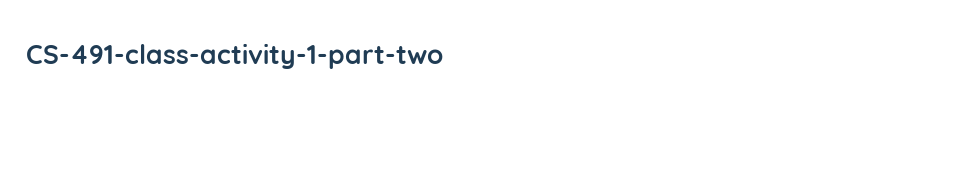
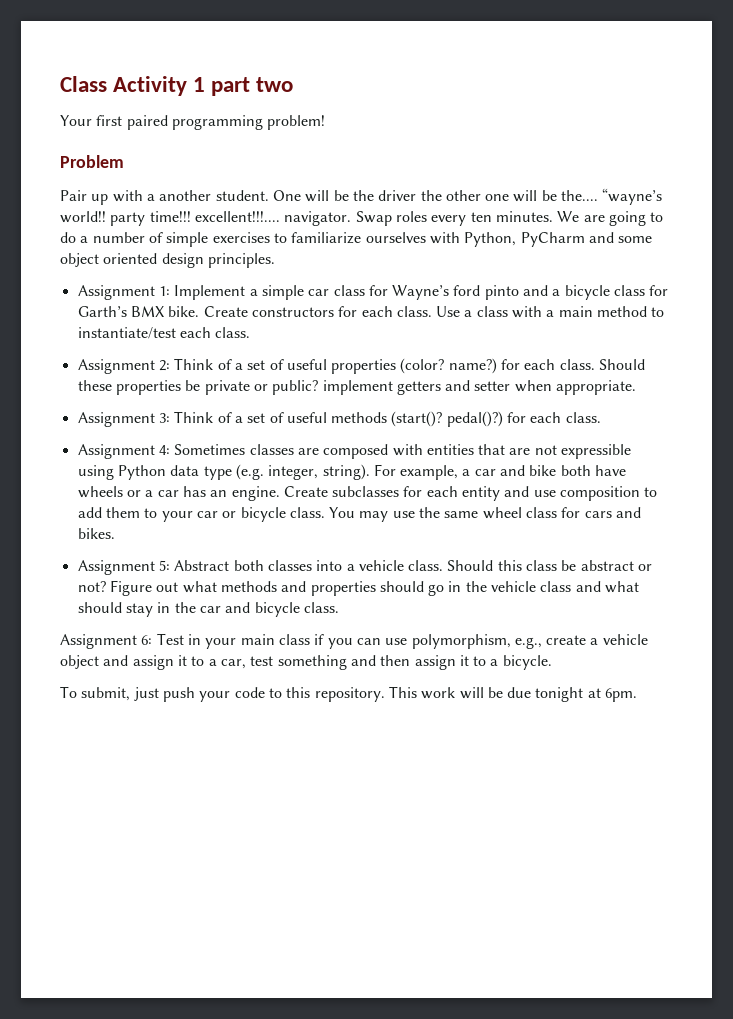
[26,43,443,69] CS-491-class-activity-1-part-two -> [60,76,294,96] [60,115,326,130] [60,155,124,168] [60,188,663,205] [60,211,664,226] [60,232,653,247] [60,253,275,268] [77,285,669,300] [77,306,665,318] [77,327,251,339] [77,358,646,374] [77,380,637,395] [77,411,601,427] [77,444,632,459] [77,464,627,480] [77,486,658,501] [77,507,642,522] [77,528,115,539] [77,560,653,575] [77,580,640,596] [77,602,339,617] [60,633,648,649] [60,655,552,670] [60,686,638,702] Class Activity 1 part two // Your first paired programming problem! // Problem // Pair up with a another student. One will be the driver the other one will be the.... “wayne’s world!! party time!!! excellent!!!.... navigator. Swap roles every ten minutes. We are going to do a number of simple exercises to familiarize ourselves with Python, PyCharm and some object oriented design principles. // Assignment 1: Implement a simple car class for Wayne’s ford pinto and a bicycle class for Garth’s BMX bike. Create constructors for each class. Use a class with a main method to instantiate/test each class. // Assignment 2: Think of a set of useful properties (color? name?) for each class. Should these properties be private or public? implement getters and setter when appropriate. // Assignment 3: Think of a set of useful methods (start()? pedal()?) for each class. // Assignment 4: Sometimes classes are composed with entities that are not expressible using Python data type (e.g. integer, string). For example, a car and bike both have wheels or a car has an engine. Create subclasses for each entity and use composition to add them to your car or bicycle class. You may use the same wheel class for cars and bikes. // Assignment 5: Abstract both classes into a vehicle class. Should this class be abstract or not? Figure out what methods and properties should go in the vehicle class and what should stay in the car and bicycle class. // Assignment 6: Test in your main class if you can use polymorphism, e.g., create a vehicle object and assign it to a car, test something and then assign it to a bicycle. // To submit, just push your code to this repository. This work will be due tonight at 6pm.

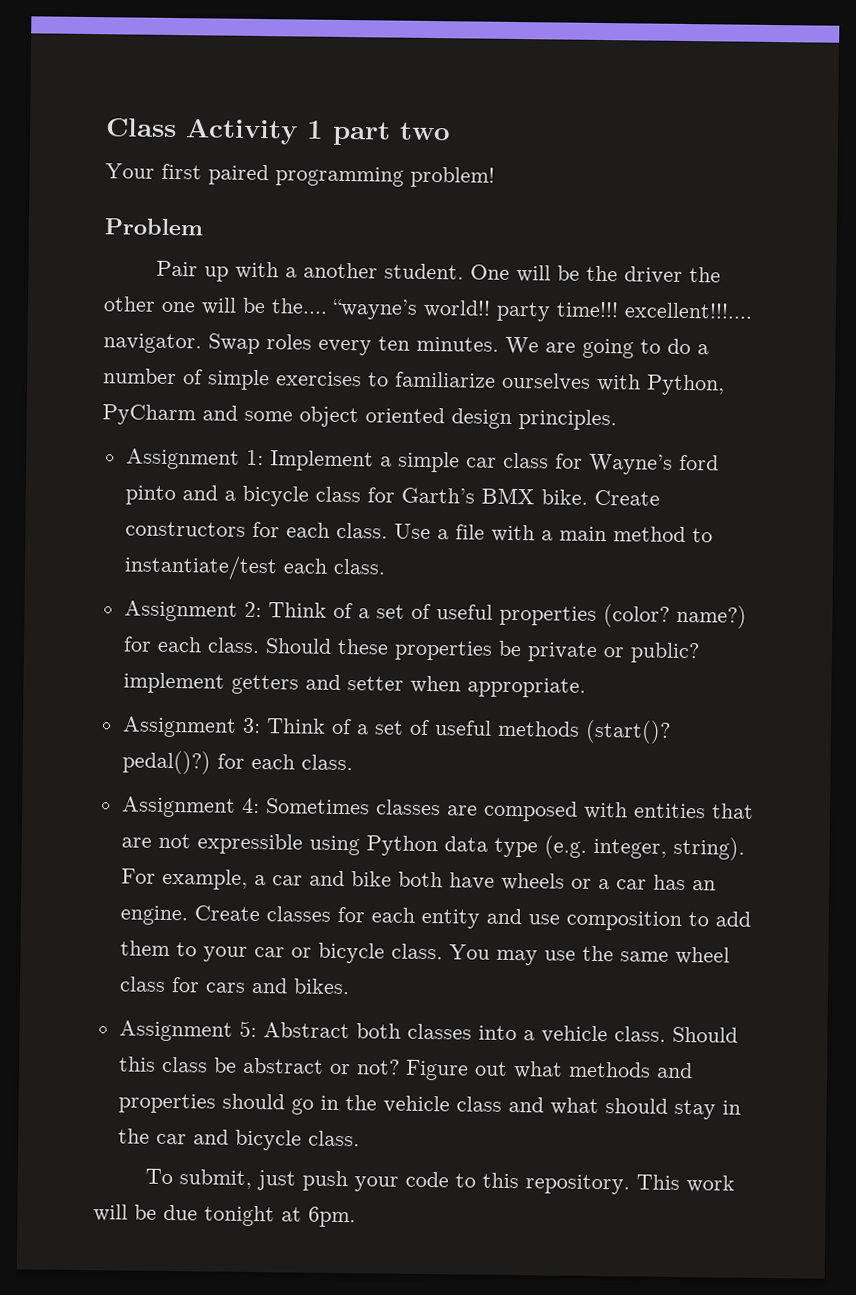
[476,306,508,317] class -> [454,524,485,540] file
[332,486,400,497] subclasses -> [265,906,331,922] classes
[60,633,648,649] [60,655,552,670] // Assignment 6: Test in your main class if you can use polymorphism, e.g., create a vehicle object and assign it to a car, test something and then assign it to a bicycle. -> (360, 1138) none

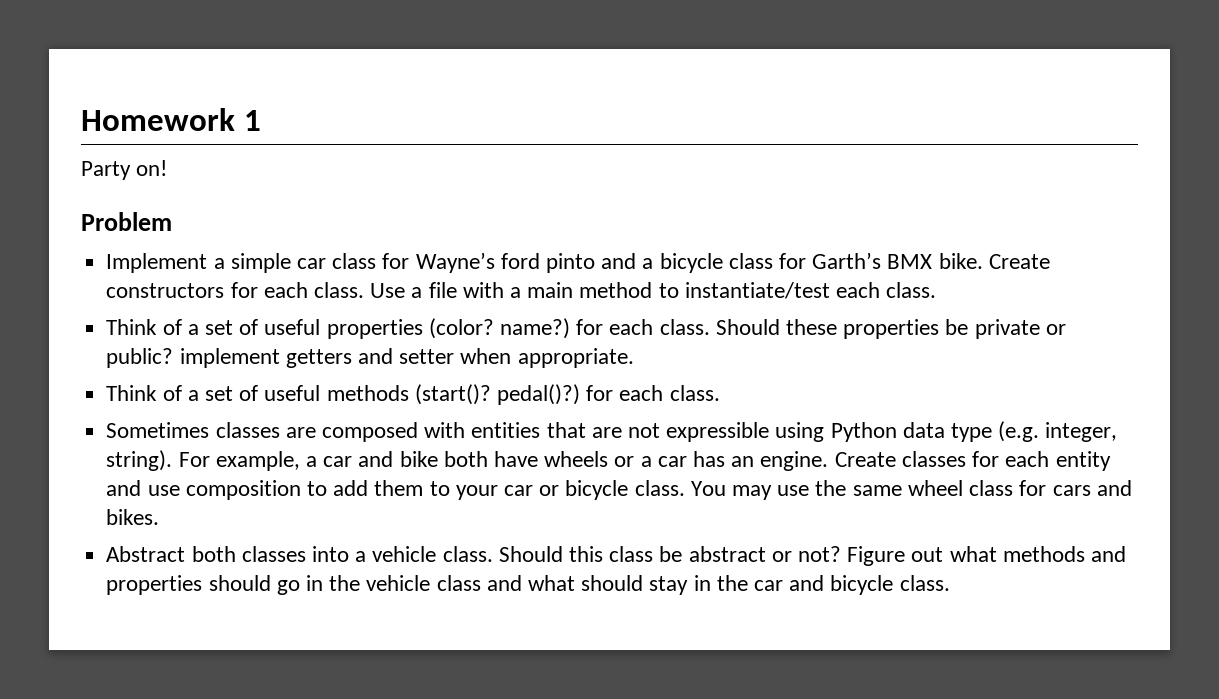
[105,118,298,145] Class Activity -> [81,108,235,131] Homework
[332,121,451,146] [105,163,495,188] [104,218,203,236] [156,260,722,284] [103,296,753,322] [103,333,709,359] [103,368,725,396] [102,404,617,431] [125,448,264,470] part two // Your first paired programming problem! // Problem // Pair up with a another student. One will be the driver the other one will be the.... “wayne’s world!! party time!!! excellent!!!.... navigator. Swap roles every ten minutes. We are going to do a number of simple exercises to familiarize ourselves with Python, PyCharm and some object oriented design principles. // Assignment 1: -> [81,160,168,180] [81,212,172,231] // Party on! // Problem //
[123,600,262,622] Assignment 2: -> (937, 290) none
[121,716,261,738] Assignment 3: -> (634, 358) none
[121,796,260,818] Assignment 4: -> (720, 393) none
[118,1020,257,1042] Assignment 5: -> (160, 517) none
[145,1168,736,1195] [93,1204,356,1228] // To submit, just push your code to this repository. This work will be due tonight at 6pm. -> (950, 583) none

